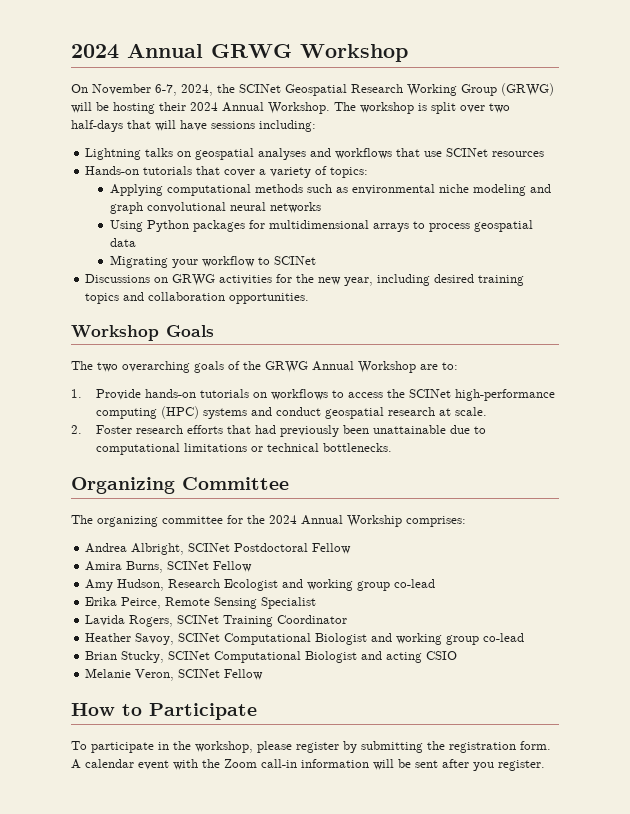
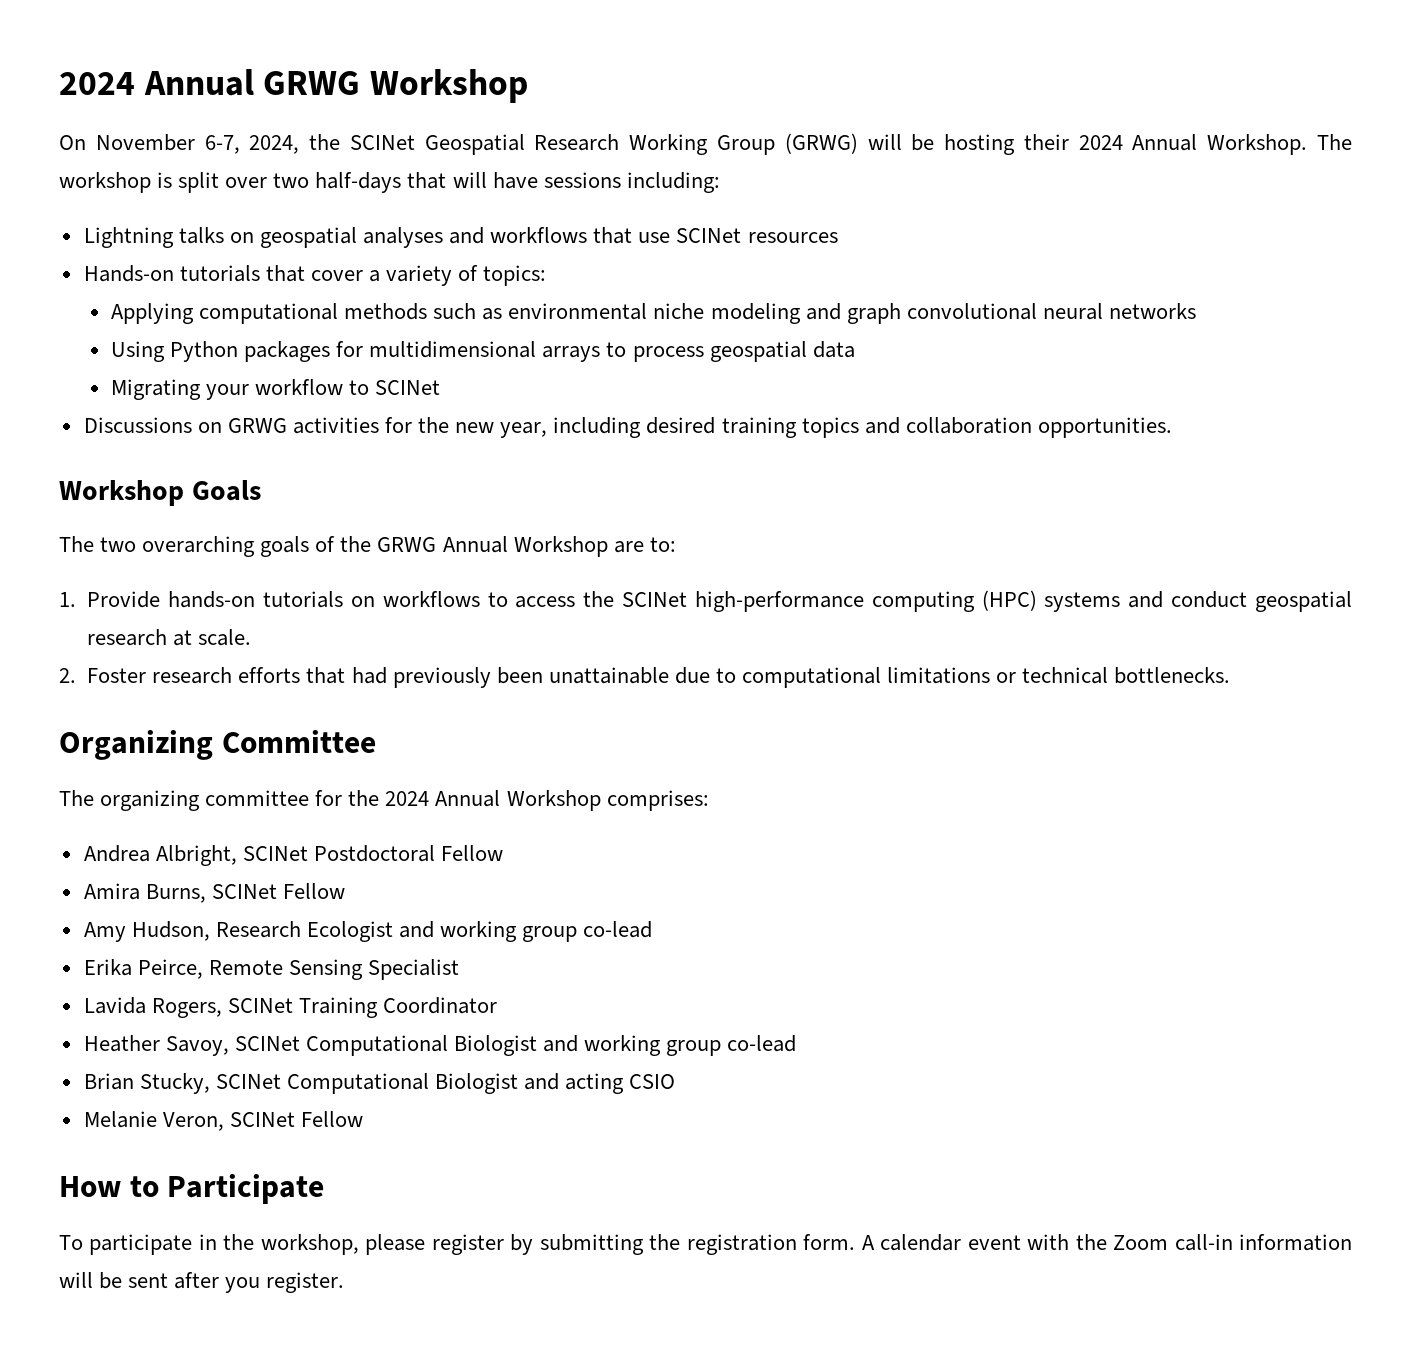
[347,515,402,527] Workship -> [506,790,601,811] Workshop

